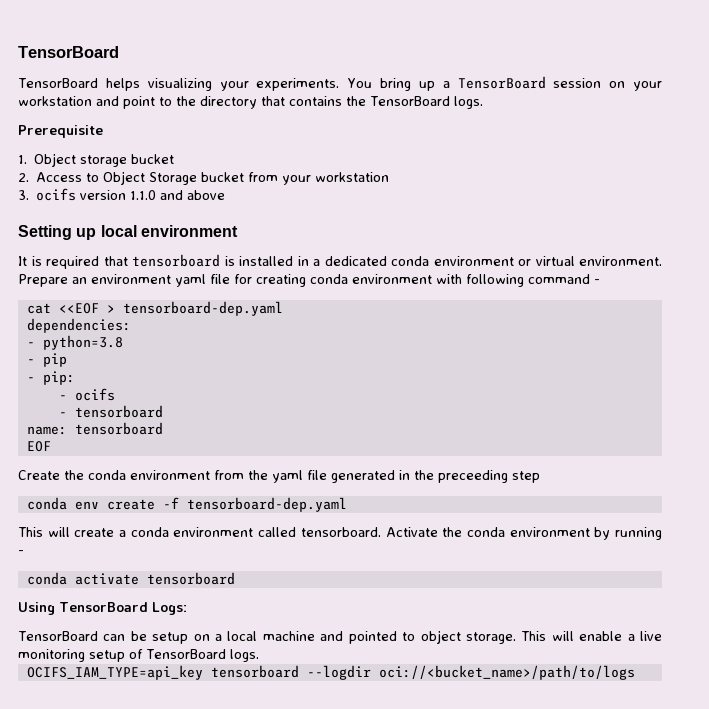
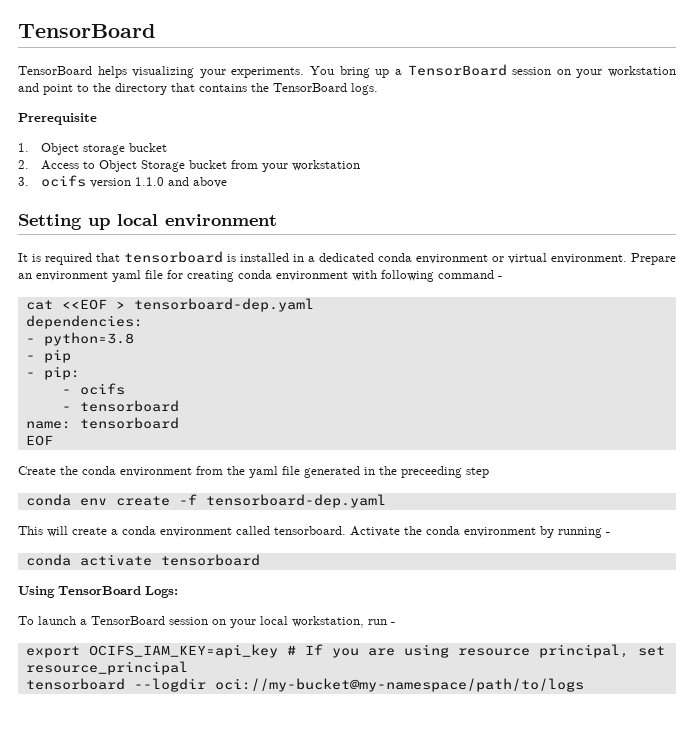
[18,630,662,644] [18,649,259,662] [26,665,203,680] TensorBoard can be setup on a local machine and pointed to object storage. This will enable a live monitoring setup of TensorBoard logs. // OCIFS_IAM_TYPE=api_key -> [18,616,395,628] [25,644,665,658] [25,661,188,675] To launch a TensorBoard session on your local workstation, run - // export OCIFS_IAM_KEY=api_key # If you are using resource principal, set resource_principal //
[378,665,635,680] oci://<bucket_name>/path/to/logs -> [214,678,584,692] oci://my-bucket@my-namespace/path/to/logs

